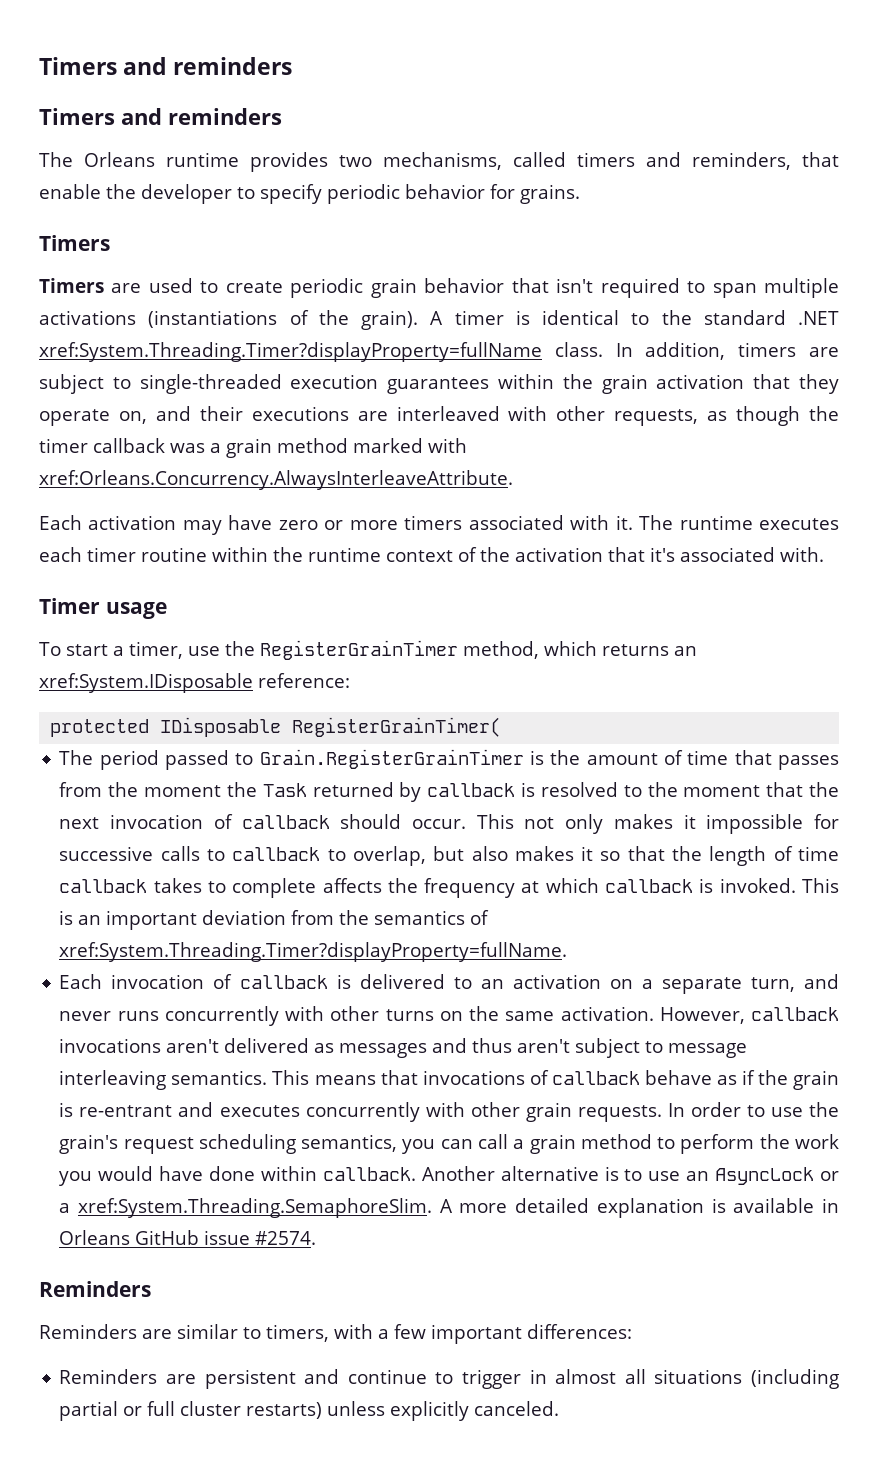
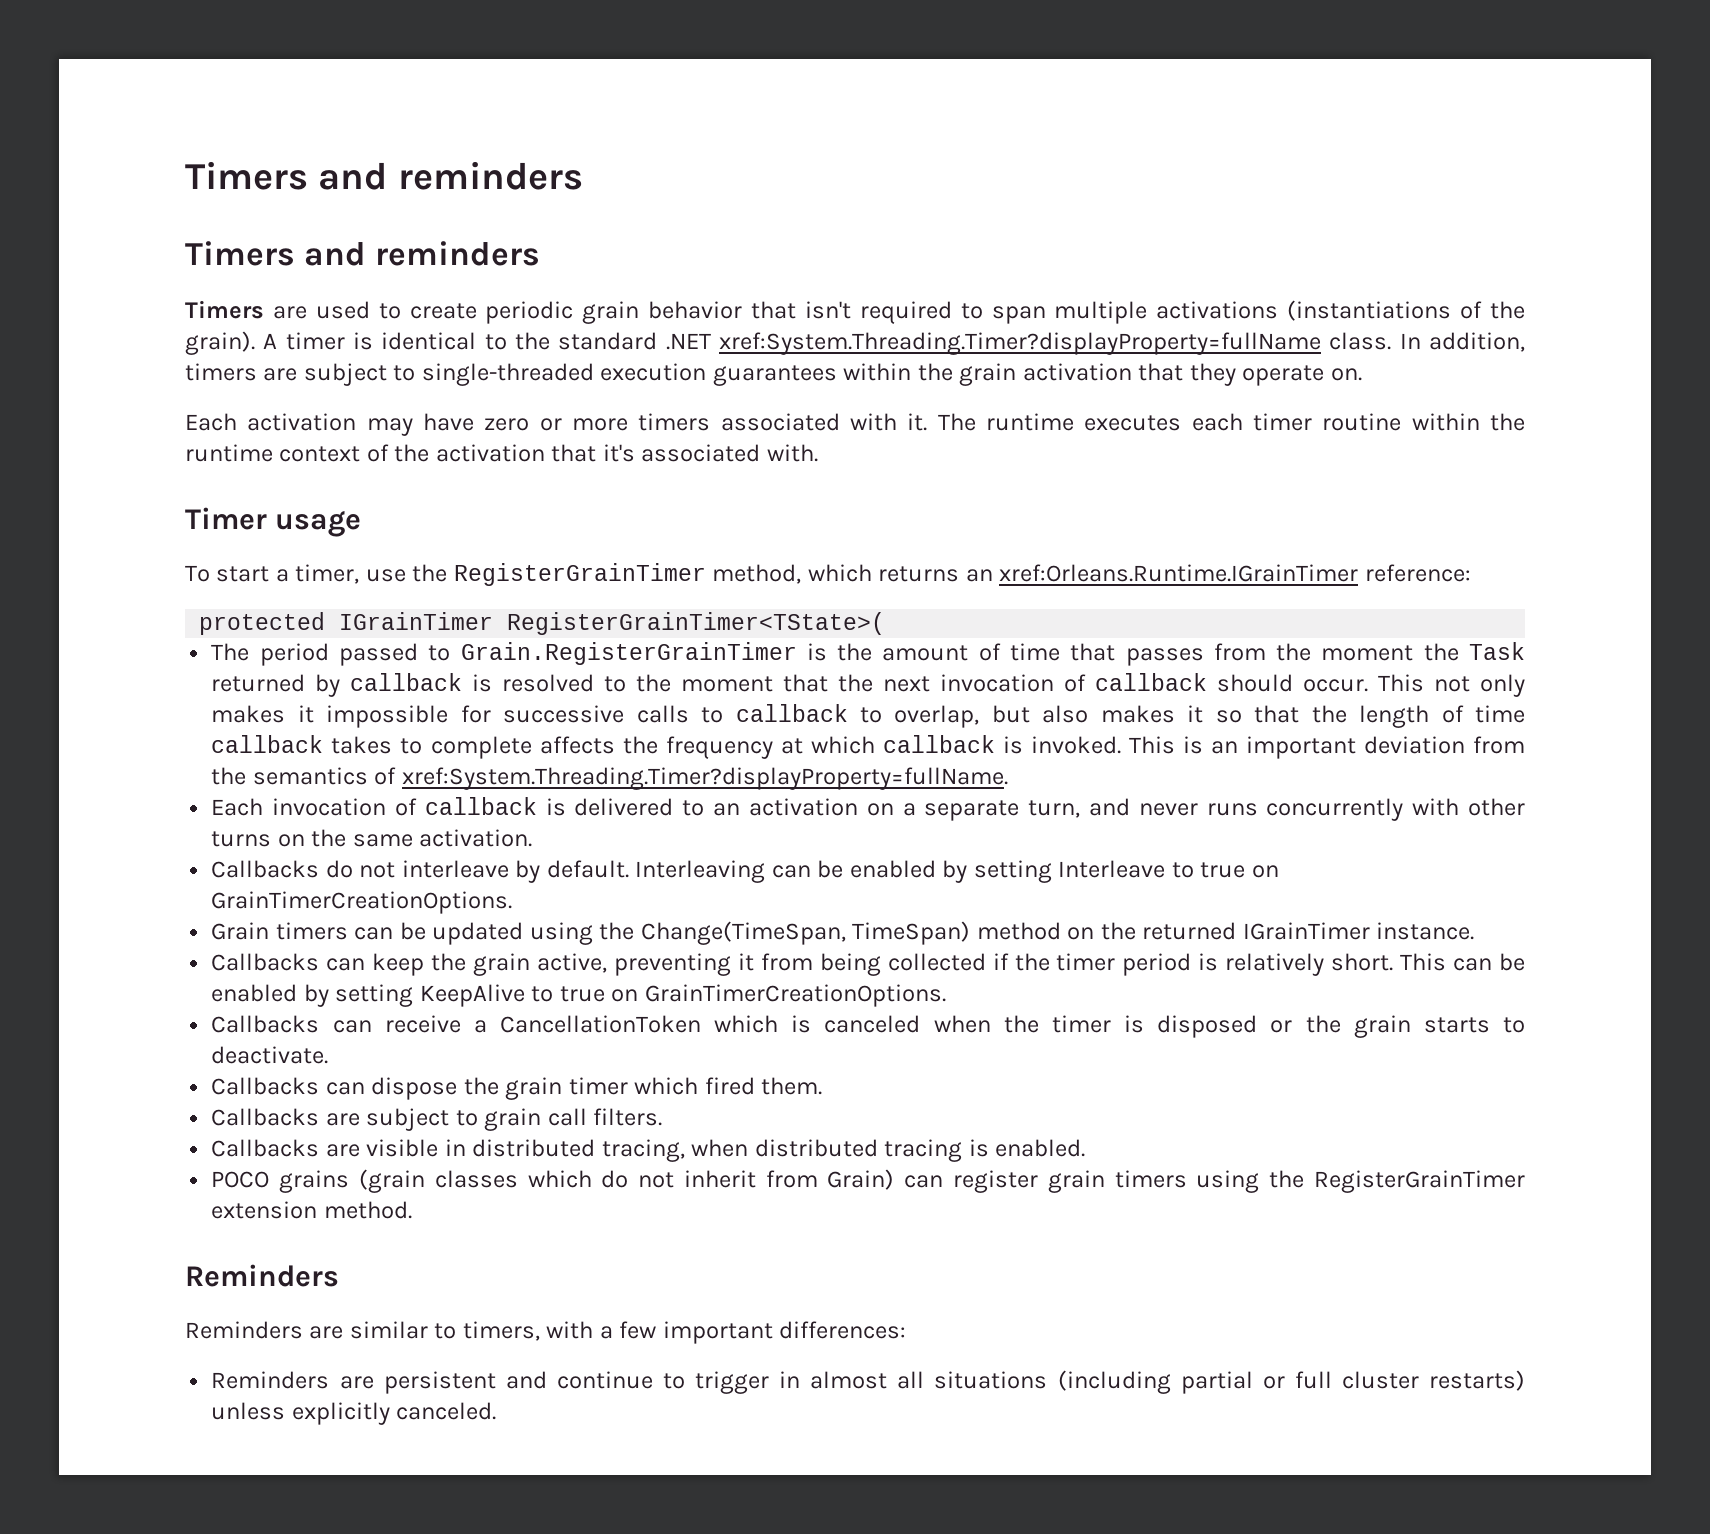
[39,152,839,172] [39,184,580,204] [39,235,110,251] // The Orleans runtime provides two mechanisms, called timers and reminders, that enable the developer to specify periodic behavior for grains. // Timers -> (541, 253) none
[118,406,839,426] [39,438,467,458] [39,470,513,490] on, and their executions are interleaved with other requests, as though the timer callback was a grain method marked with xref:Orleans.Concurrency.AlwaysInterleaveAttribute. -> [1330,368,1362,381] on.
[39,673,253,693] xref:System.IDisposable -> [999,564,1359,582] xref:Orleans.Runtime.IGrainTimer
[160,717,502,737] IDisposable RegisterGrainTimer( -> [339,612,886,635] IGrainTimer RegisterGrainTimer<TState>(
[659,1007,839,1024] [59,1038,748,1058] [59,1070,840,1090] [59,1102,839,1122] [59,1134,839,1154] [59,1166,840,1186] [59,1198,839,1218] [59,1230,317,1245] However, callback invocations aren't delivered as messages and thus aren't subject to message interleaving semantics. This means that invocations of callback behave as if the grain is re-entrant and executes concurrently with other grain requests. In order to use the grain's request scheduling semantics, you can call a grain method to perform the work you would have done within callback. Another alternative is to use an AsyncLock or a xref:System.Threading.SemaphoreSlim. A more detailed explanation is available in Orleans GitHub issue #2574. -> [211,860,1279,883] [211,891,513,914] [211,921,1475,945] [211,953,1525,976] [211,984,946,1007] [211,1015,1526,1038] [211,1046,329,1064] [211,1077,823,1100] [211,1108,663,1131] [211,1139,1086,1162] [211,1169,1525,1193] [211,1201,412,1219] // Callbacks do not interleave by default. Interleaving can be enabled by setting Interleave to true on GrainTimerCreationOptions. // Grain timers can be updated using the Change(TimeSpan, TimeSpan) method on the returned IGrainTimer instance. // Callbacks can keep the grain active, preventing it from being collected if the timer period is relatively short. This can be enabled by setting KeepAlive to true on GrainTimerCreationOptions. // Callbacks can receive a CancellationToken which is canceled when the timer is disposed or the grain starts to deactivate. // Callbacks can dispose the grain timer which fired them. // Callbacks are subject to grain call filters. // Callbacks are visible in distributed tracing, when distributed tracing is enabled. // POCO grains (grain classes which do not inherit from Grain) can register grain timers using the RegisterGrainTimer extension method.

